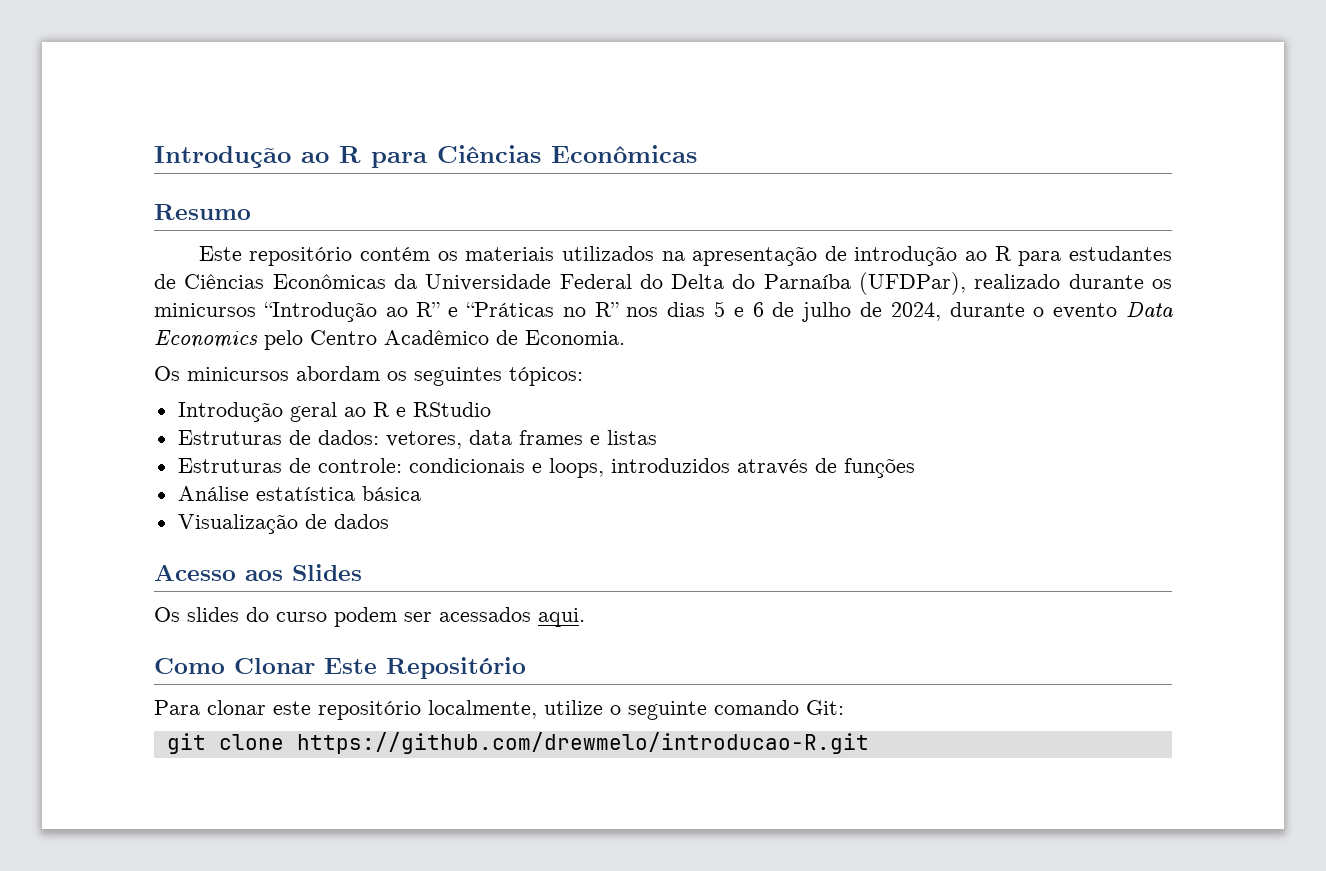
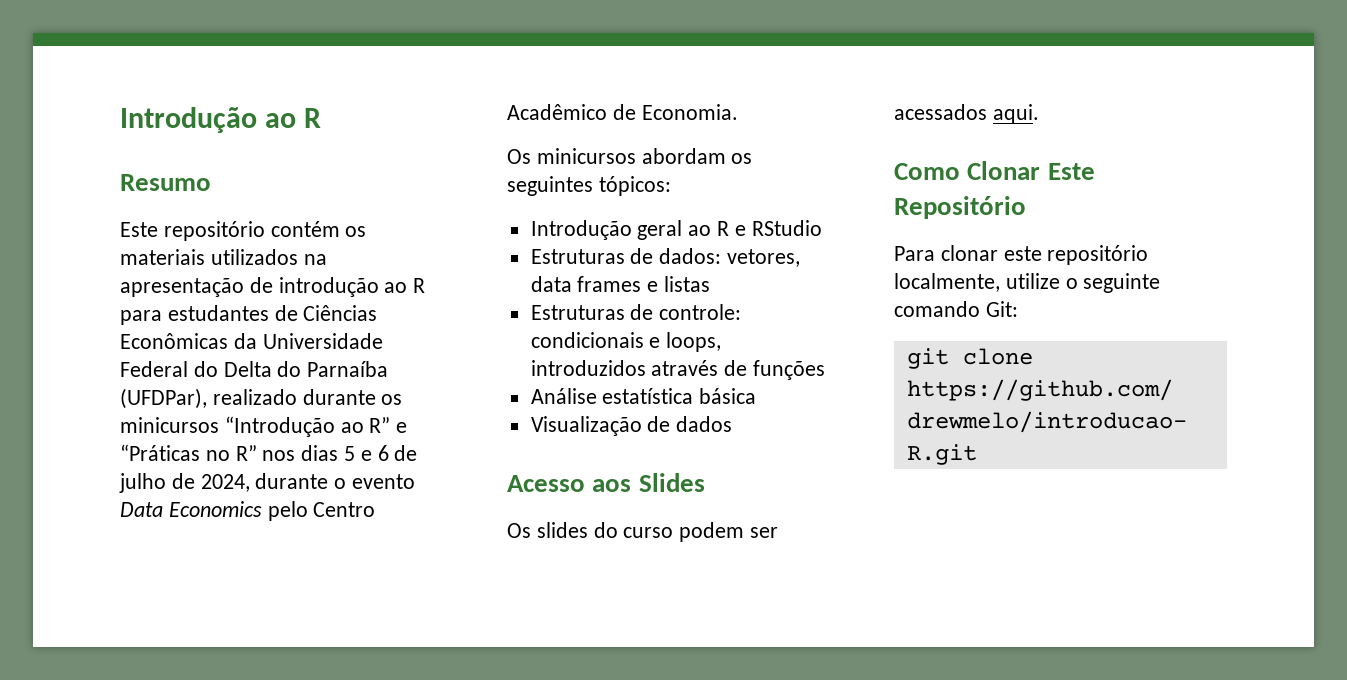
[371,145,697,168] para Ciências Econômicas -> (322, 118) none

